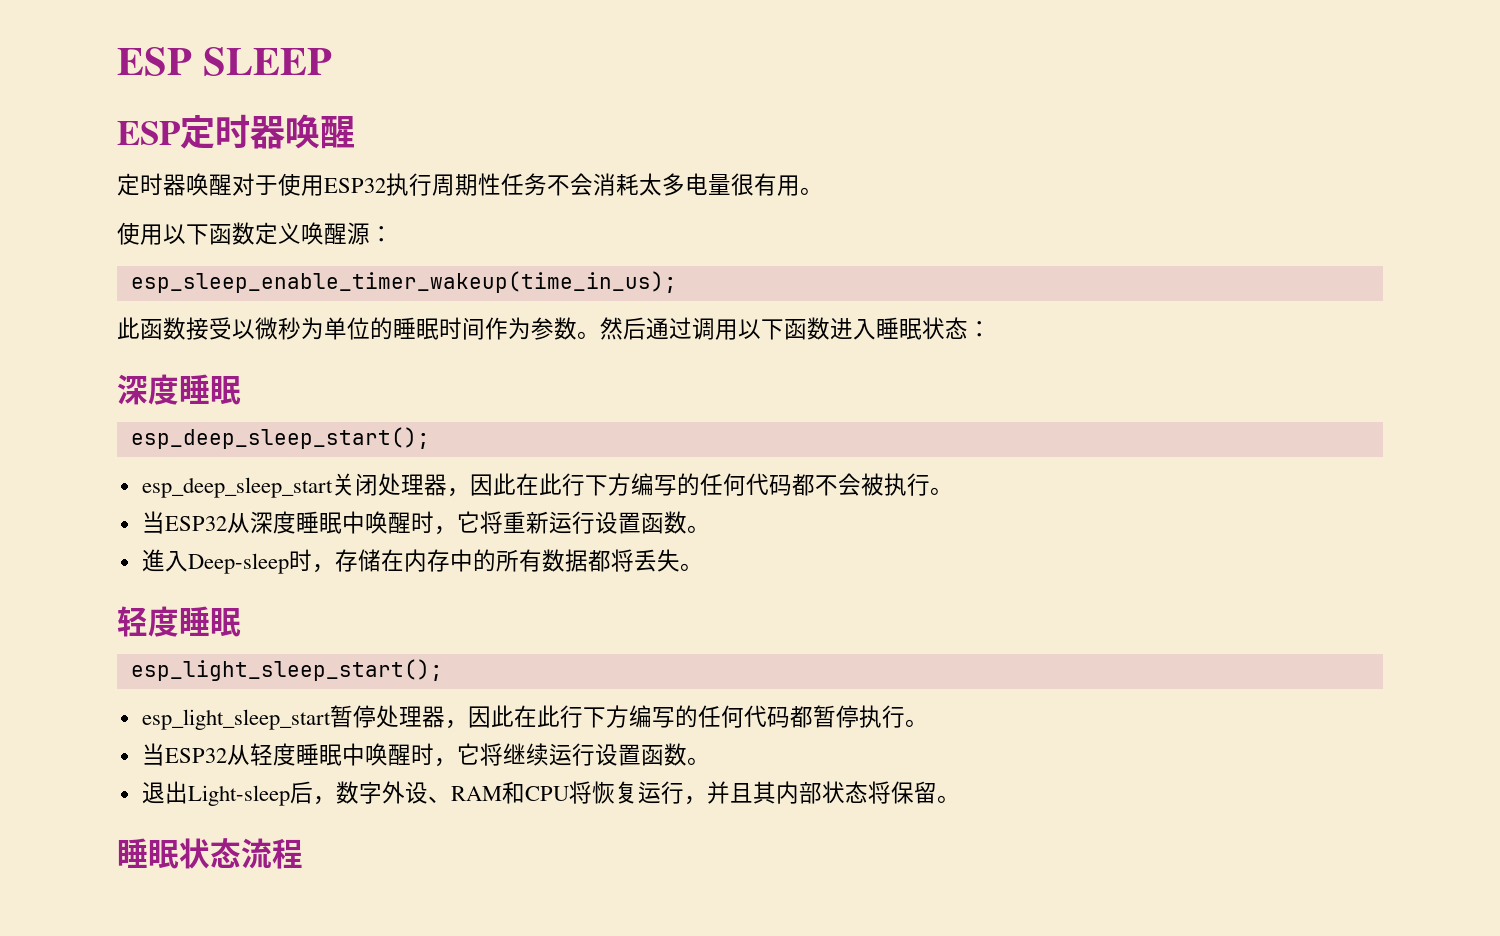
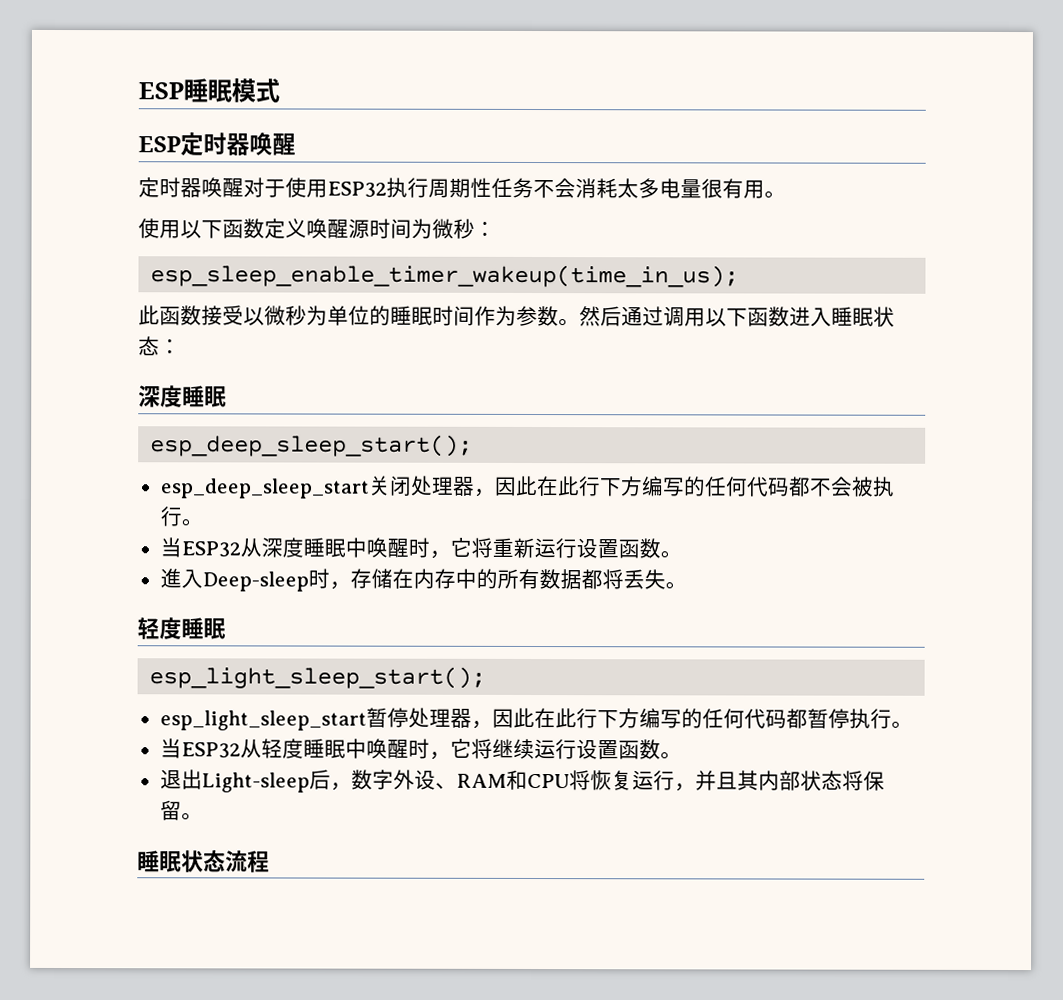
[117,47,332,76] ESP SLEEP -> [138,78,280,103] ESP睡眠模式
(370, 233) none -> [369,218,475,239] 时间为微秒

